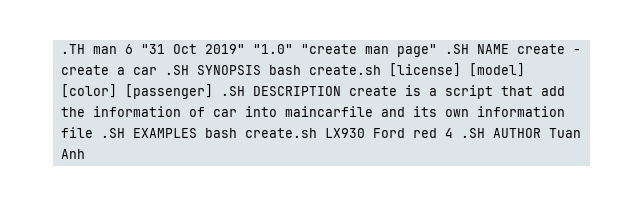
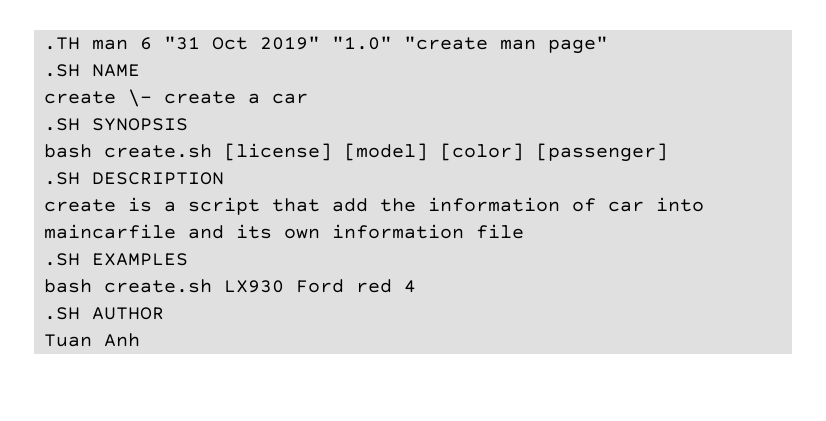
(438, 50) none -> (608, 45) //
[517,44,582,54] create - -> [43,89,152,107] // create \-
(158, 71) none -> (308, 98) //
(262, 70) none -> (188, 124) //
(214, 91) none -> (668, 152) //
(342, 91) none -> (224, 178) //
(94, 132) none -> (524, 231) //
(198, 133) none -> (188, 259) //
(454, 133) none -> (416, 286) //
(542, 133) none -> (164, 313) //

